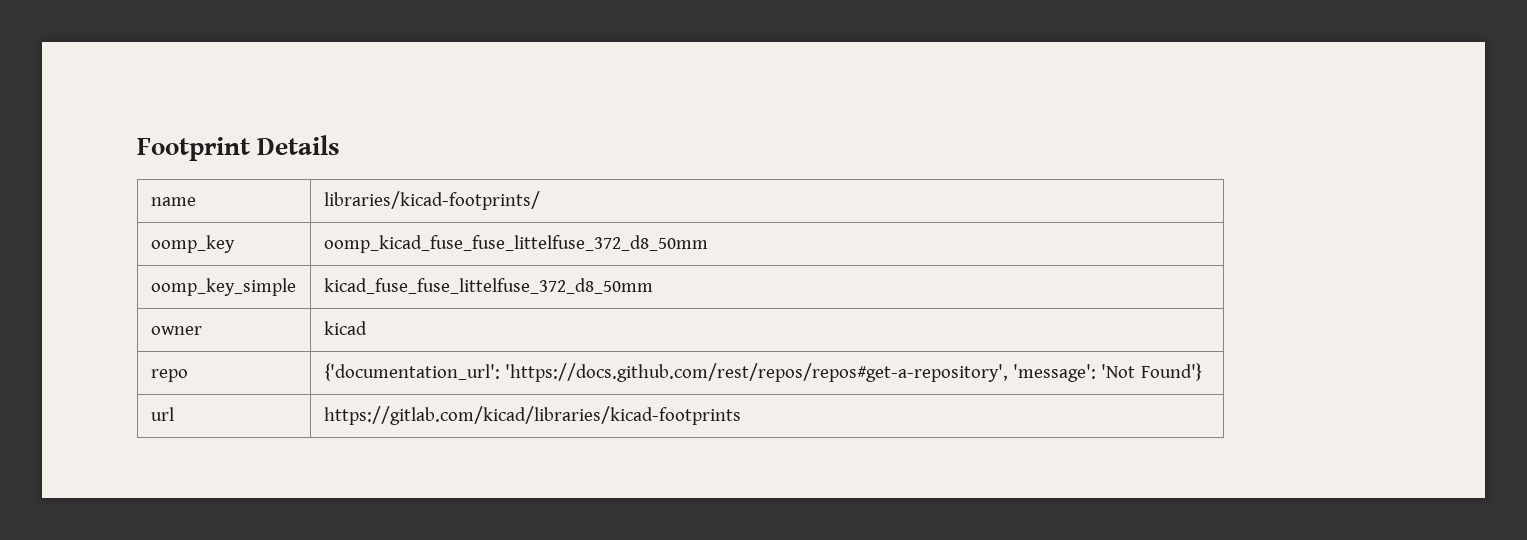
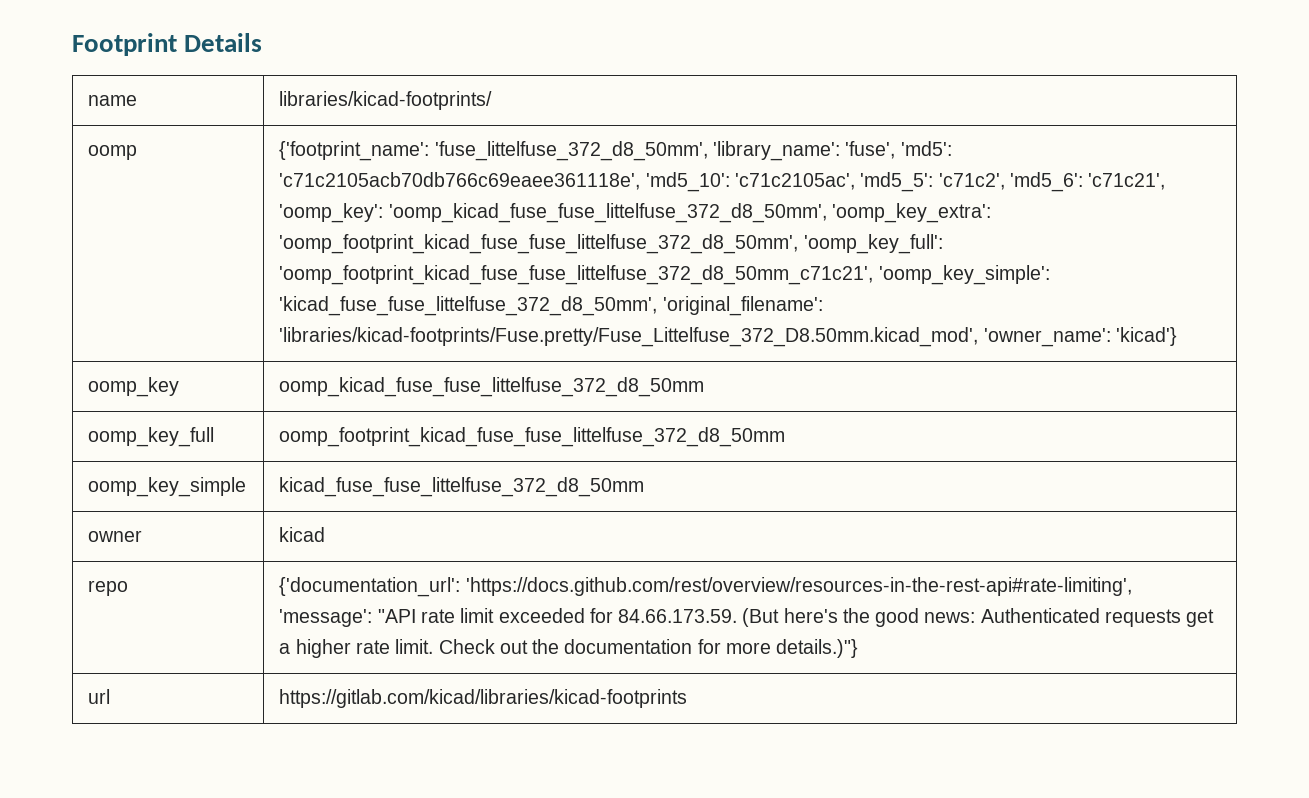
(540, 200) none -> [88,145,138,160] [279,141,952,161] [279,172,1166,192] [279,203,991,223] [279,234,943,254] [279,265,1050,285] [279,296,823,316] [279,327,1177,347] // oomp | {'footprint_name': 'fuse_littelfuse_372_d8_50mm', 'library_name': 'fuse', 'md5': 'c71c2105acb70db766c69eaee361118e', 'md5_10': 'c71c2105ac', 'md5_5': 'c71c2', 'md5_6': 'c71c21', 'oomp_key': 'oomp_kicad_fuse_fuse_littelfuse_372_d8_50mm', 'oomp_key_extra': 'oomp_footprint_kicad_fuse_fuse_littelfuse_372_d8_50mm', 'oomp_key_full': 'oomp_footprint_kicad_fuse_fuse_littelfuse_372_d8_50mm_c71c21', 'oomp_key_simple': 'kicad_fuse_fuse_littelfuse_372_d8_50mm', 'original_filename': 'libraries/kicad-footprints/Fuse.pretty/Fuse_Littelfuse_372_D8.50mm.kicad_mod', 'owner_name': 'kicad'}
(708, 244) none -> [88,427,215,447] [279,427,786,447] // oomp_key_full | oomp_footprint_kicad_fuse_fuse_littelfuse_372_d8_50mm
[505,363,1202,382] 'https://docs.github.com/rest/repos/repos#get-a-repository', 'message': 'Not Found'} -> [465,577,1132,596] [279,608,1215,627] [279,639,859,658] 'https://docs.github.com/rest/overview/resources-in-the-rest-api#rate-limiting', 'message': "API rate limit exceeded for 84.66.173.59. (But here's the good news: Authenticated requests get a higher rate limit. Check out the documentation for more details.)"}

